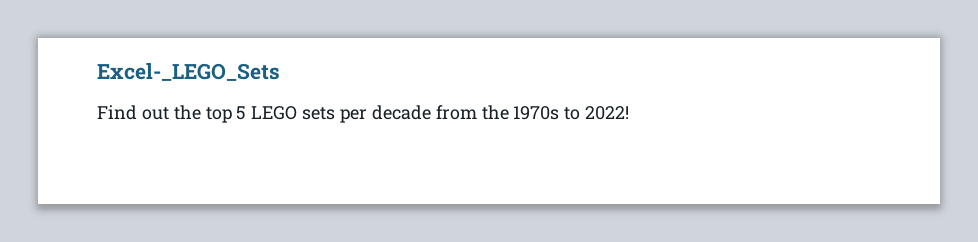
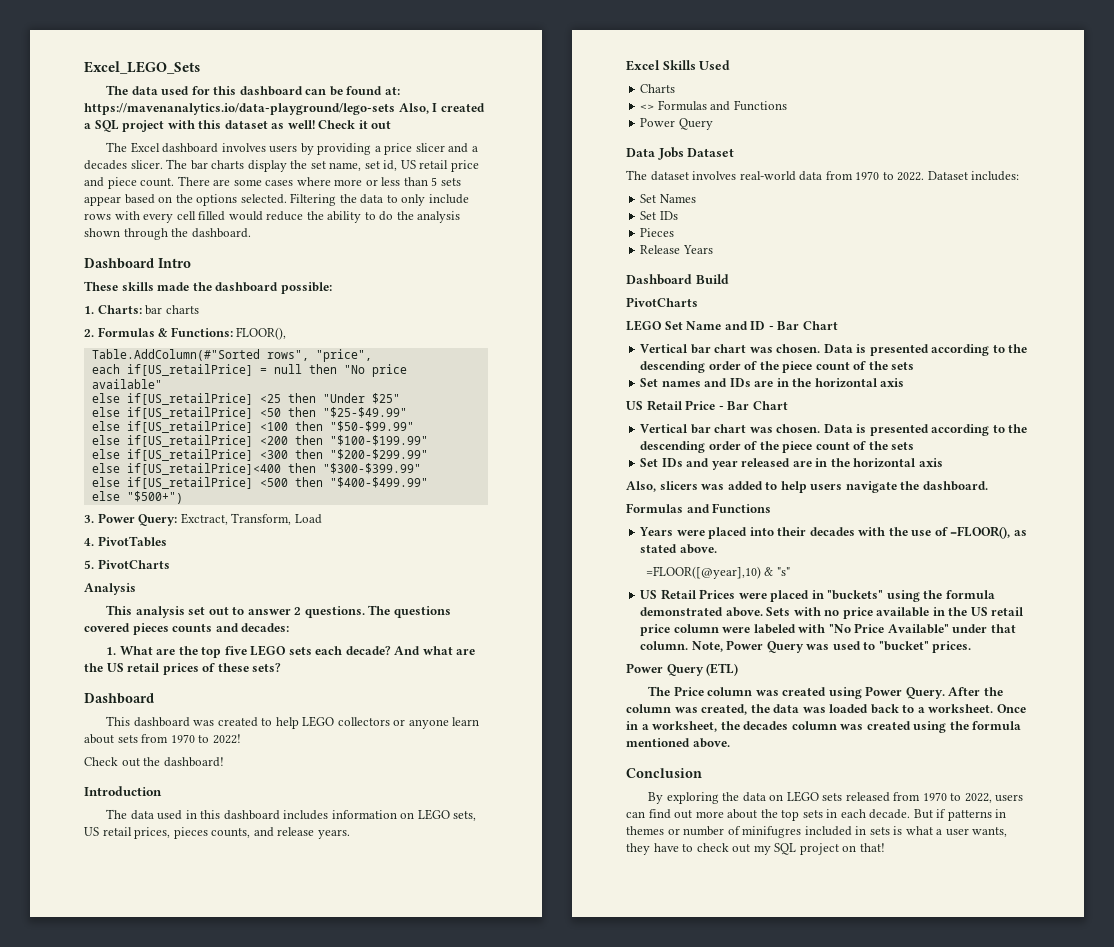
[97,63,280,81] [97,105,630,123] Excel-_LEGO_Sets // Find out the top 5 LEGO sets per decade from the 1970s to 2022! -> [84,61,200,74] [106,85,400,96] [84,103,485,115] [84,120,392,132] [106,142,478,155] [84,159,479,172] [84,176,461,189] [84,193,469,206] [84,211,461,223] [84,228,251,240] [84,258,191,269] [84,281,332,294] [84,305,199,315] [84,327,287,340] [91,349,372,362] [91,364,407,377] [91,379,162,389] [91,393,400,405] [91,407,407,419] [91,421,414,433] [91,435,428,447] [91,449,428,461] [91,463,421,475] [91,477,428,489] [91,491,183,504] [84,513,322,526] [84,536,167,547] [84,559,170,569] [84,583,136,595] [106,605,451,618] [84,623,290,635] [106,645,476,658] [84,663,282,675] [84,693,154,704] [106,716,480,729] [84,734,241,744] [84,757,224,767] [84,786,162,796] [106,809,477,821] [84,827,350,839] [626,60,731,71] [640,84,676,93] [640,100,787,111] [640,118,713,130] [626,147,735,160] [626,170,1020,181] [640,194,696,203] [640,211,678,220] [640,228,675,237] [640,245,713,254] [626,274,729,285] [626,297,698,307] [626,320,838,331] [640,344,1028,356] [640,361,915,373] [640,378,905,388] [626,400,788,411] [640,424,1028,436] [640,441,915,453] [640,458,943,470] [626,481,988,493] [626,503,772,513] [639,526,1027,539] [640,544,717,554] [645,566,790,579] [640,589,995,602] [640,607,1025,619] [640,623,1016,636] [640,640,972,653] [626,663,739,676] [648,686,1003,699] [626,704,1026,715] [626,721,1022,733] [626,738,730,748] [626,768,702,778] [648,791,1024,804] [626,809,1007,821] [626,826,1008,838] [626,843,885,855] Excel_LEGO_Sets // The data used for this dashboard can be found at: https://mavenanalytics.io/data-playground/lego-sets Also, I created a SQL project with this dataset as well! Check it out // The Excel dashboard involves users by providing a price slicer and a decades slicer. The bar charts display the set name, set id, US retail price and piece count. There are some cases where more or less than 5 sets appear based on the options selected. Filtering the data to only include rows with every cell filled would reduce the ability to do the analysis shown through the dashboard. // Dashboard Intro // These skills made the dashboard possible: // 1. Charts: bar charts // 2. Formulas & Functions: FLOOR(), // Table.AddColumn(#"Sorted rows", "price", // each if[US_retailPrice] = null then "No price available" // else if[US_retailPrice] <25 then "Under $25" // else if[US_retailPrice] <50 then "$25-$49.99" // else if[US_retailPrice] <100 then "$50-$99.99" // else if[US_retailPrice] <200 then "$100-$199.99" // else if[US_retailPrice] <300 then "$200-$299.99" // else if[US_retailPrice]<400 then "$300-$399.99" // else if[US_retailPrice] <500 then "$400-$499.99" // else "$500+") // 3. Power Query: Exctract, Transform, Load // 4. PivotTables // 5. PivotCharts // Analysis // This analysis set out to answer 2 questions. The questions covered pieces counts and decades: // 1. What are the top five LEGO sets each decade? And what are the US retail prices of these sets? // Dashboard // This dashboard was created to help LEGO collectors or anyone learn about sets from 1970 to 2022! // Check out the dashboard! // Introduction // The data used in this dashboard includes information on LEGO sets, US retail prices, pieces counts, and release years. // Excel Skills Used // Charts // <> Formulas and Functions // Power Query // Data Jobs Dataset // The dataset involves real-world data from 1970 to 2022. Dataset includes: // Set Names // Set IDs // Pieces // Release Years // Dashboard Build // PivotCharts // LEGO Set Name and ID - Bar Chart // Vertical bar chart was chosen. Data is presented according to the descending order of the piece count of the sets // Set names and IDs are in the horizontal axis // US Retail Price - Bar Chart // Vertical bar chart was chosen. Data is presented according to the descending order of the piece count of the sets // Set IDs and year released are in the horizontal axis // Also, slicers was added to help users navigate the dashboard. // Formulas and Functions // Years were placed into their decades with the use of =FLOOR(), as stated above. // =FLOOR([@year],10) & "s" // US Retail Prices were placed in "buckets" using the formula demonstrated above. Sets with no price available in the US retail price column were labeled with "No Price Available" under that column. Note, Power Query was used to "bucket" prices. // Power Query (ETL) // The Price column was created using Power Query. After the column was created, the data was loaded back to a worksheet. Once in a worksheet, the decades column was created using the formula mentioned above. // Conclusion // By exploring the data on LEGO sets released from 1970 to 2022, users can find out more about the top sets in each decade. But if patterns in themes or number of minifugres included in sets is what a user wants, they have to check out my SQL project on that!

